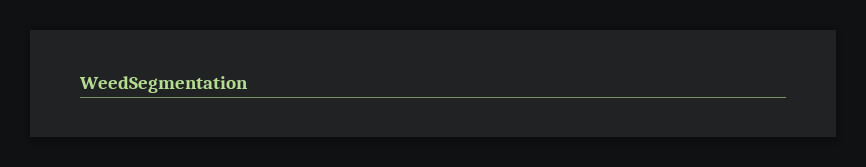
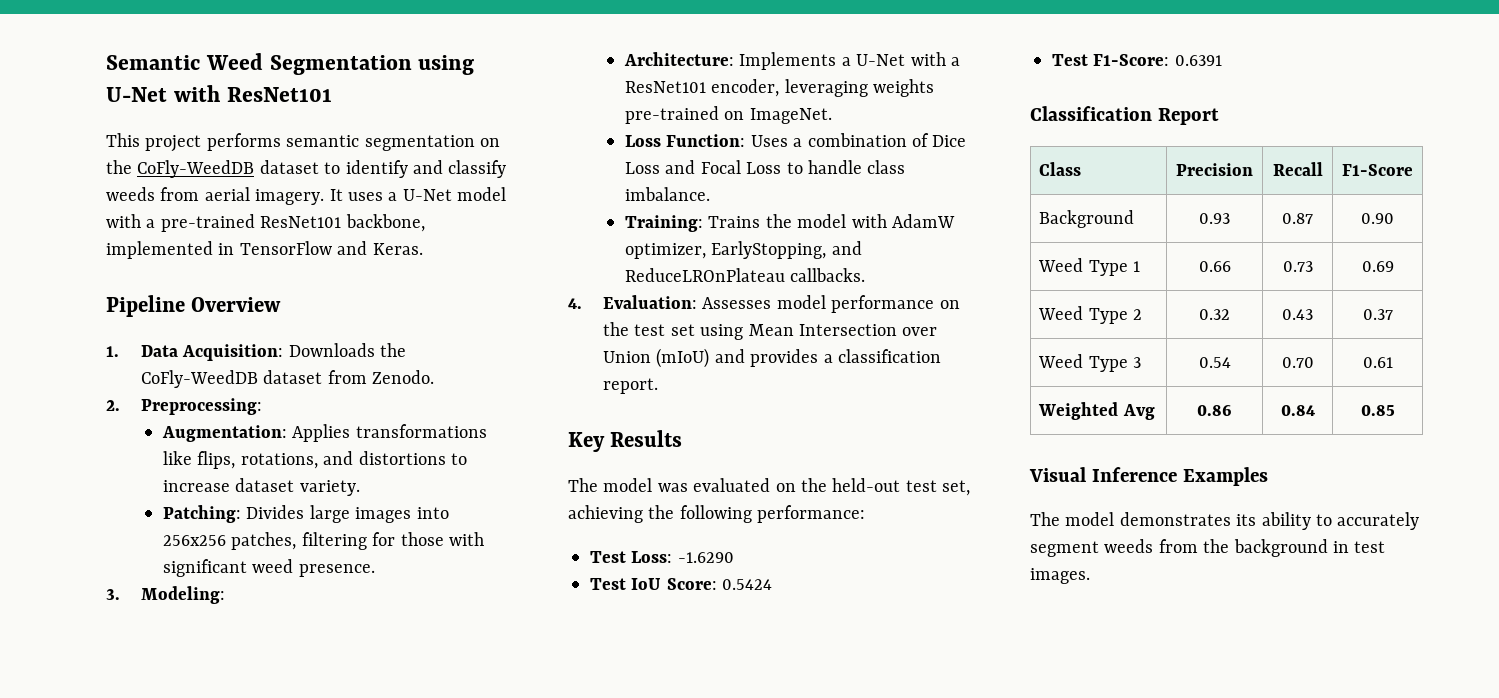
[79,76,248,93] WeedSegmentation -> [106,53,475,75] [106,85,332,102] [106,133,500,152] [106,160,507,178] [106,187,507,205] [106,214,425,232] [106,241,423,259] [106,295,282,317] [106,343,407,361] [141,370,435,388] [106,398,263,415] [162,424,487,442] [163,451,468,469] [163,478,360,496] [163,505,449,523] [163,532,485,550] [163,559,375,577] [106,586,226,604] [624,52,961,70] [625,79,935,97] [625,106,832,124] [625,133,967,147] [625,160,906,174] [625,187,711,201] [625,214,956,232] [625,241,862,259] [625,268,866,282] [568,295,960,313] [603,322,938,340] [603,348,942,368] [603,378,659,394] [568,430,683,452] [568,478,971,496] [568,505,866,523] [590,551,734,563] [590,578,773,590] [1052,54,1222,66] [1030,106,1219,125] [1039,162,1082,176] [1176,163,1253,176] [1272,162,1323,176] [1342,164,1413,176] [1039,210,1135,228] [1199,213,1230,224] [1282,213,1313,224] [1361,213,1394,224] [1038,258,1141,276] [1198,261,1231,272] [1282,261,1313,272] [1361,261,1394,272] [1038,306,1143,324] [1199,309,1230,320] [1282,309,1313,320] [1362,309,1393,320] [1038,354,1142,372] [1198,357,1231,368] [1281,357,1314,368] [1362,357,1393,368] [1038,402,1155,420] [1197,405,1232,416] [1280,405,1315,416] [1360,405,1395,416] [1029,467,1268,486] [1030,512,1420,530] [1030,539,1386,557] [1030,568,1090,584] Semantic Weed Segmentation using U-Net with ResNet101 // This project performs semantic segmentation on the CoFly-WeedDB dataset to identify and classify weeds from aerial imagery. It uses a U-Net model with a pre-trained ResNet101 backbone, implemented in TensorFlow and Keras. // Pipeline Overview // 1. Data Acquisition: Downloads the CoFly-WeedDB dataset from Zenodo. // 2. Preprocessing: // Augmentation: Applies transformations like flips, rotations, and distortions to increase dataset variety. // Patching: Divides large images into 256x256 patches, filtering for those with significant weed presence. // 3. Modeling: // Architecture: Implements a U-Net with a ResNet101 encoder, leveraging weights pre-trained on ImageNet. // Loss Function: Uses a combination of Dice Loss and Focal Loss to handle class imbalance. // Training: Trains the model with AdamW optimizer, EarlyStopping, and ReduceLROnPlateau callbacks. // 4. Evaluation: Assesses model performance on the test set using Mean Intersection over Union (mIoU) and provides a classification report. // Key Results // The model was evaluated on the held-out test set, achieving the following performance: // Test Loss: -1.6290 // Test IoU Score: 0.5424 // Test F1-Score: 0.6391 // Classification Report // Class | Precision | Recall | F1-Score // Background | 0.93 | 0.87 | 0.90 // Weed Type 1 | 0.66 | 0.73 | 0.69 // Weed Type 2 | 0.32 | 0.43 | 0.37 // Weed Type 3 | 0.54 | 0.70 | 0.61 // Weighted Avg | 0.86 | 0.84 | 0.85 // Visual Inference Examples // The model demonstrates its ability to accurately segment weeds from the background in test images.

